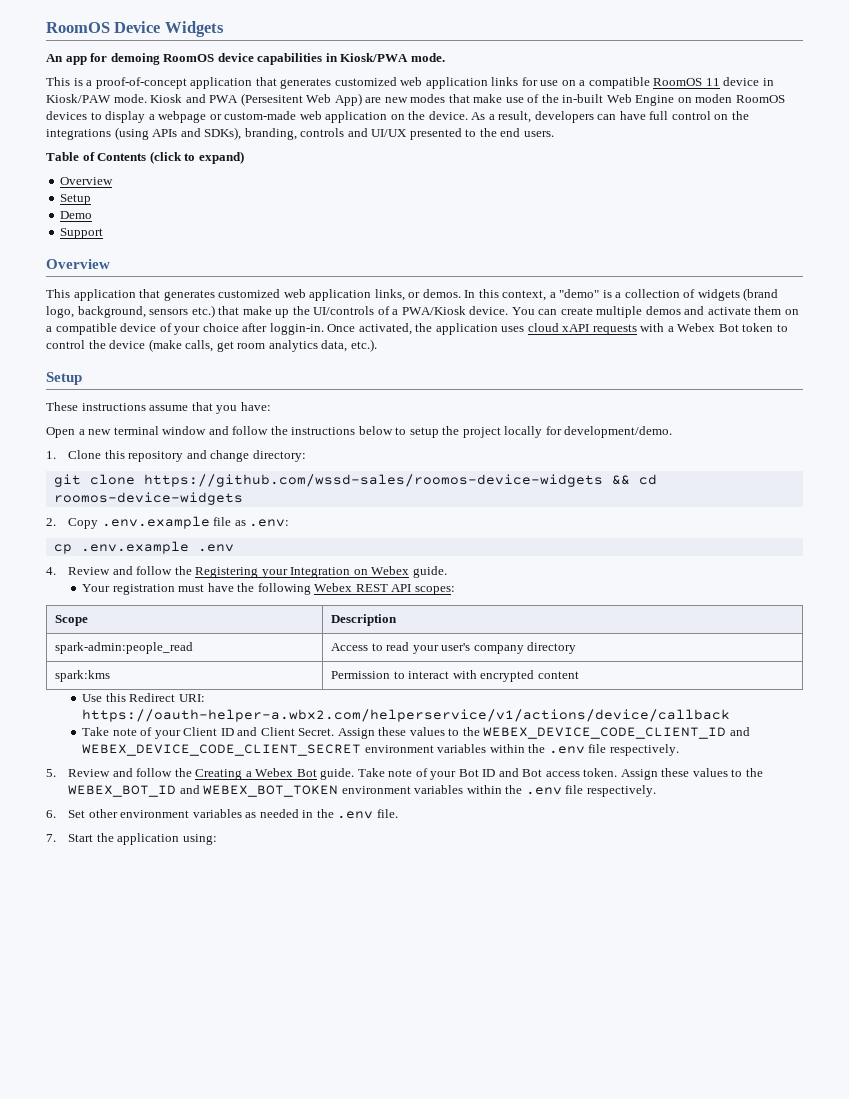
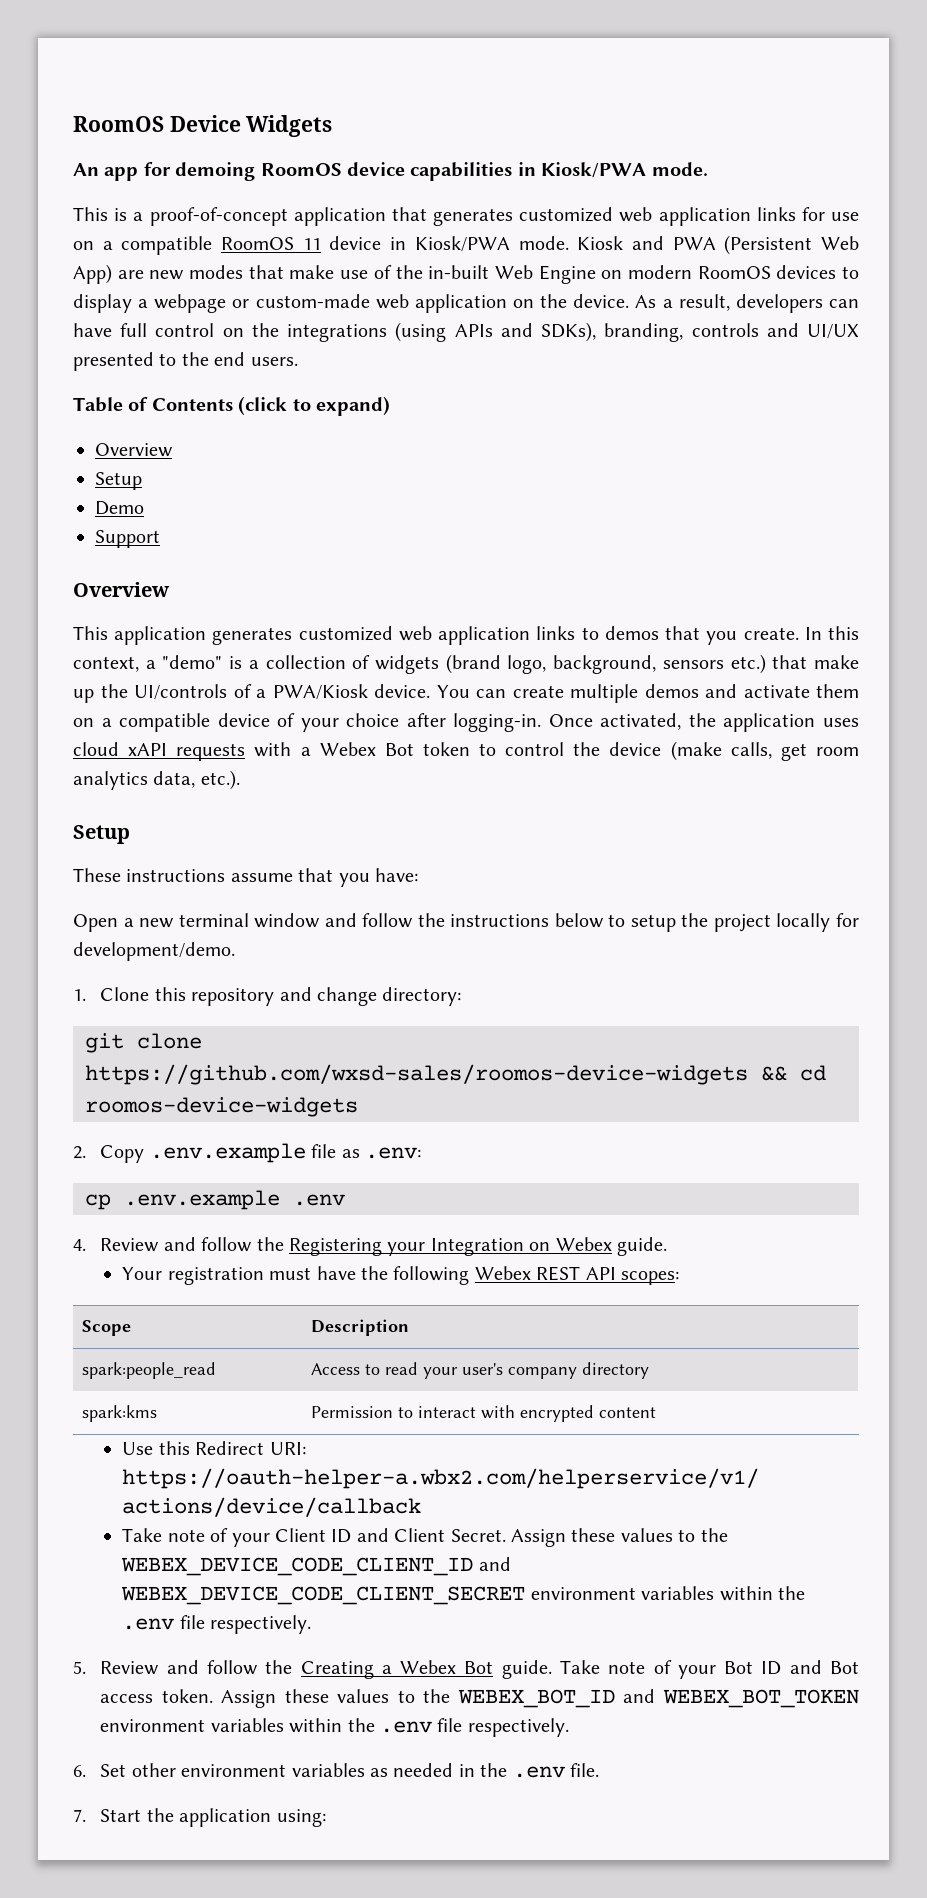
[46,94,111,103] Kiosk/PAW -> [414,236,510,252] Kiosk/PWA
[240,93,303,106] (Persesitent -> [724,235,813,255] (Persistent
[695,94,733,103] moden -> [627,265,692,279] modern
[139,289,461,301] that generates customized web application links, or demos. -> [212,626,799,645] generates customized web application links to demos that you create.
[269,323,324,335] loggin-in. -> [453,713,542,732] logging-in.
[143,474,603,487] https://github.com/wssd-sales/roomos-device-widgets -> [85,1064,748,1085] https://github.com/wxsd-sales/roomos-device-widgets
[55,642,194,654] spark-admin:people_read -> [81,1362,216,1379] spark:people_read

